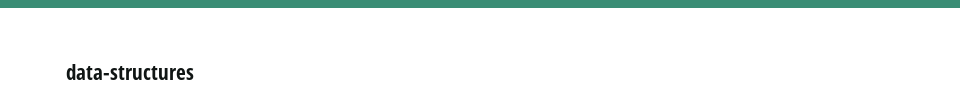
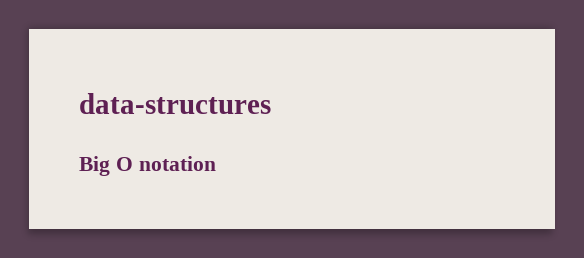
(194, 72) none -> [79,156,216,176] // Big O notation

